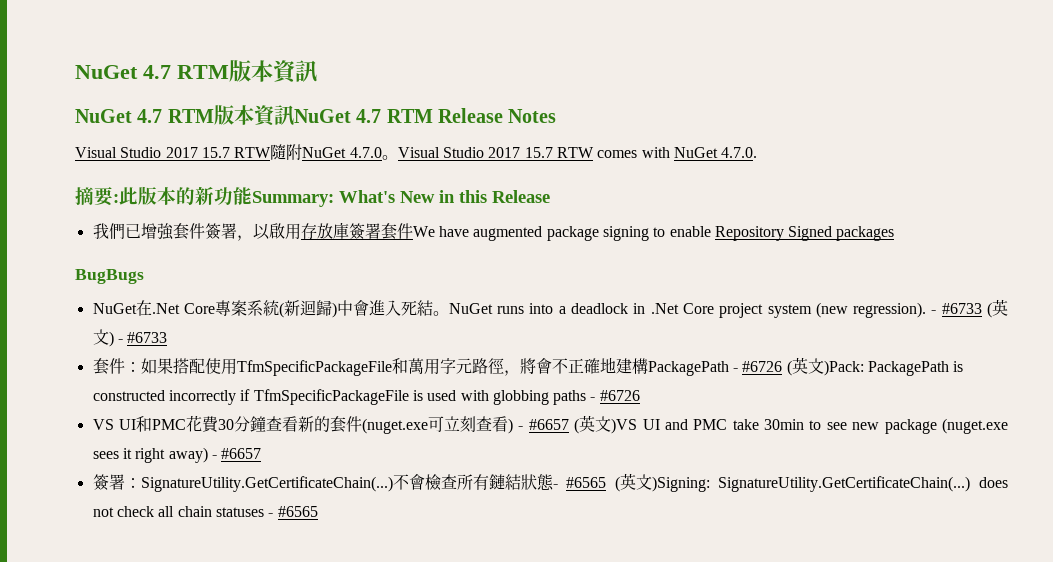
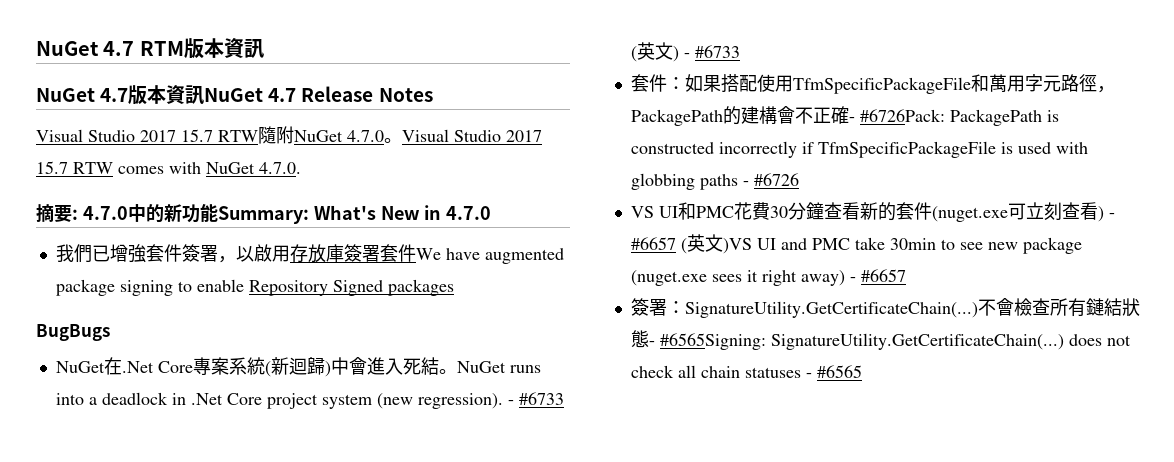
[167,109,214,123] RTM -> (129, 95) none
[386,109,433,123] RTM -> (297, 95) none
[119,186,176,205] 此版本 -> [82,204,146,222] 4.7.0中
[459,190,550,203] this Release -> [446,206,492,220] 4.7.0
[519,357,864,376] 將會不正確地建構PackagePath - #6726 (英文)Pack: -> [630,106,945,126] PackagePath的建構會不正確- #6726Pack:
[566,473,710,492] #6565 (英文)Signing: -> [659,333,766,350] #6565Signing:

